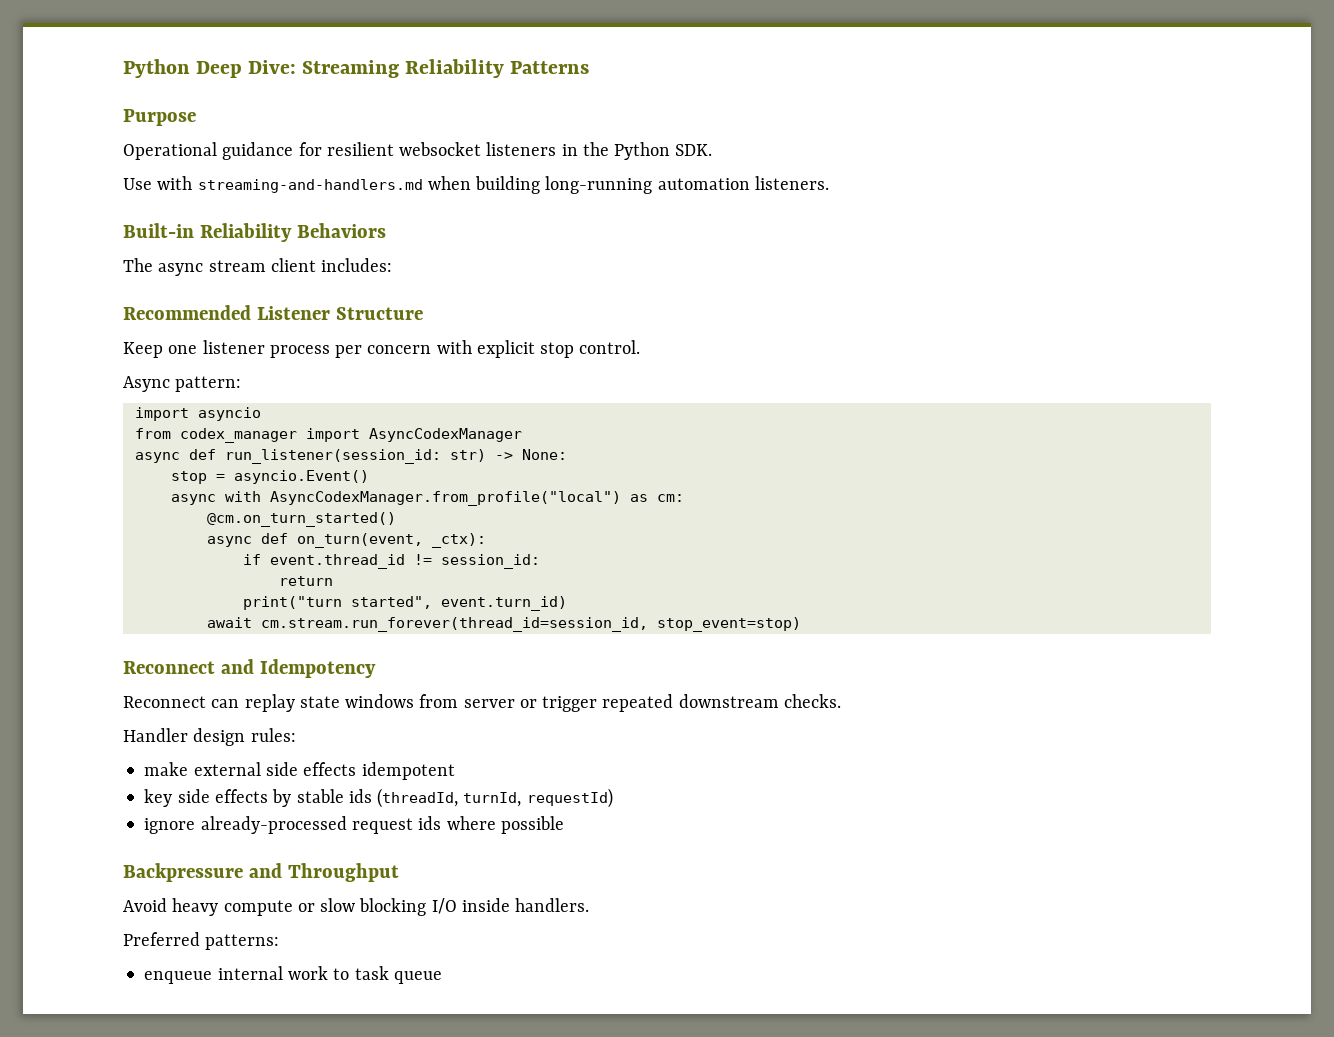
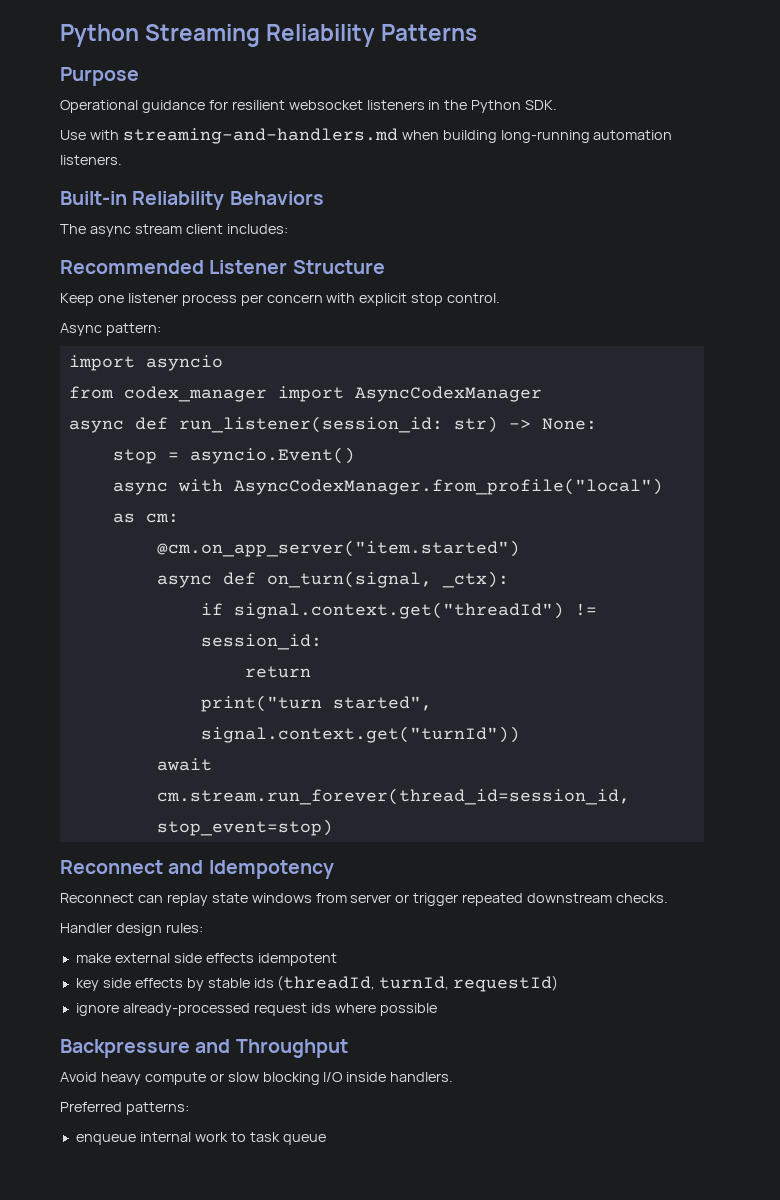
[123,59,297,78] Python Deep Dive: -> [60,24,139,47] Python
[206,512,396,527] [206,533,423,548] @cm.on_turn_started() // async def on_turn(event, -> [156,540,520,557] [156,571,432,588] @cm.on_app_server("item.started") // async def on_turn(signal,
[269,554,405,569] event.thread_id -> [233,602,564,619] signal.context.get("threadId")
[440,596,567,611] event.turn_id) -> [200,726,520,743] signal.context.get("turnId"))

